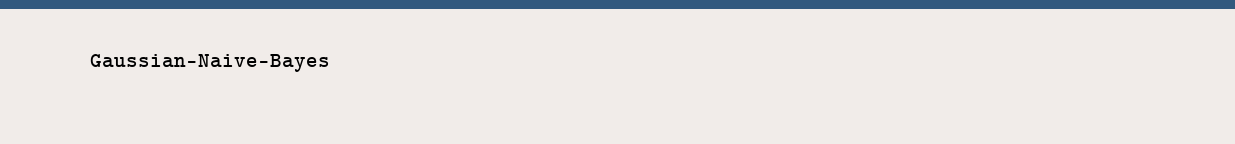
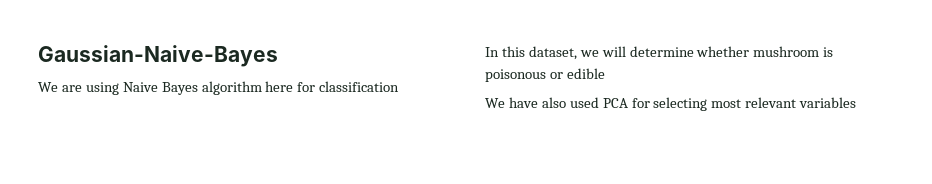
(330, 63) none -> [38,81,400,95] [485,46,834,60] [485,68,605,82] [485,97,857,111] // We are using Naive Bayes algorithm here for classification // In this dataset, we will determine whether mushroom is poisonous or edible // We have also used PCA for selecting most relevant variables

